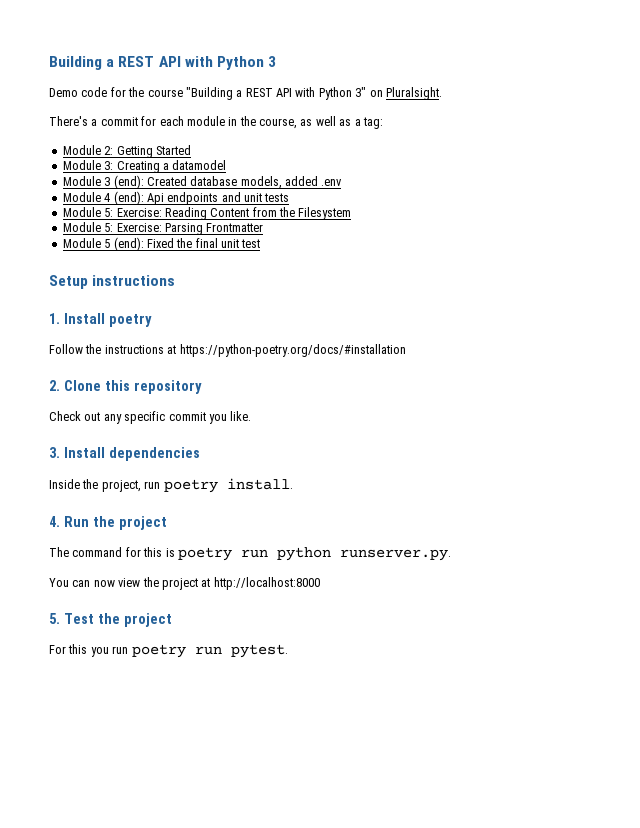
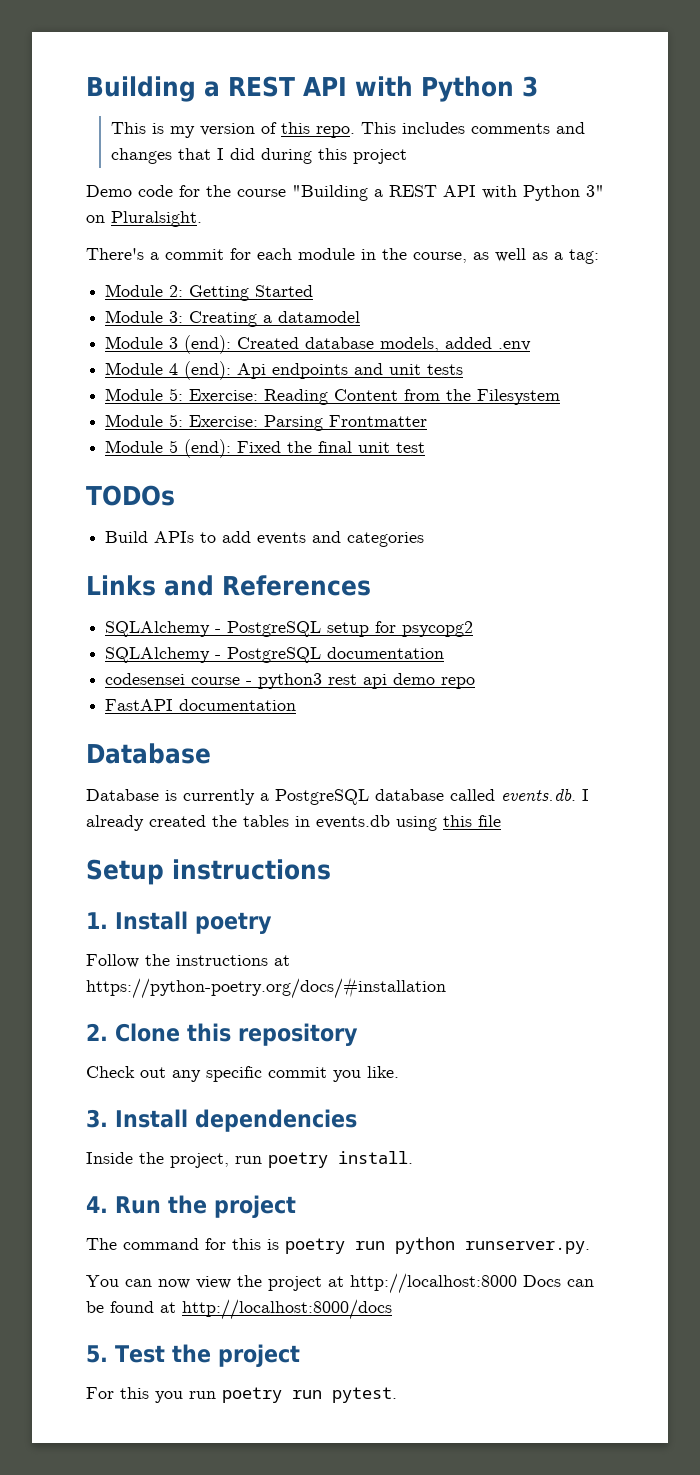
(277, 61) none -> [111,122,586,138] [111,148,408,164] // This is my version of this repo. This includes comments and changes that I did during this project
(261, 243) none -> [86,485,175,506] [105,531,425,547] [86,575,371,596] [105,621,474,637] [105,647,445,663] [105,673,476,689] [105,699,297,711] [86,743,211,764] [86,788,589,805] [86,815,501,831] // TODOs // Build APIs to add events and categories // Links and References // SQLAlchemy - PostgreSQL setup for psycopg2 // SQLAlchemy - PostgreSQL documentation // codesensei course - python3 rest api demo repo // FastAPI documentation // Database // Database is currently a PostgreSQL database called events.db. I already created the tables in events.db using this file
(320, 583) none -> [523,1275,594,1287] [86,1299,392,1320] Docs can be found at http://localhost:8000/docs

